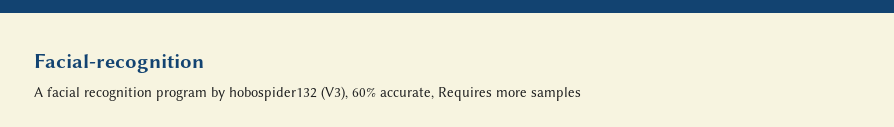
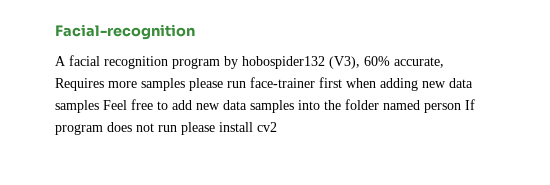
(581, 94) none -> [189,77,473,91] [55,99,475,113] [55,122,277,135] please run face-trainer first when adding new data samples Feel free to add new data samples into the folder named person If program does not run please install cv2

